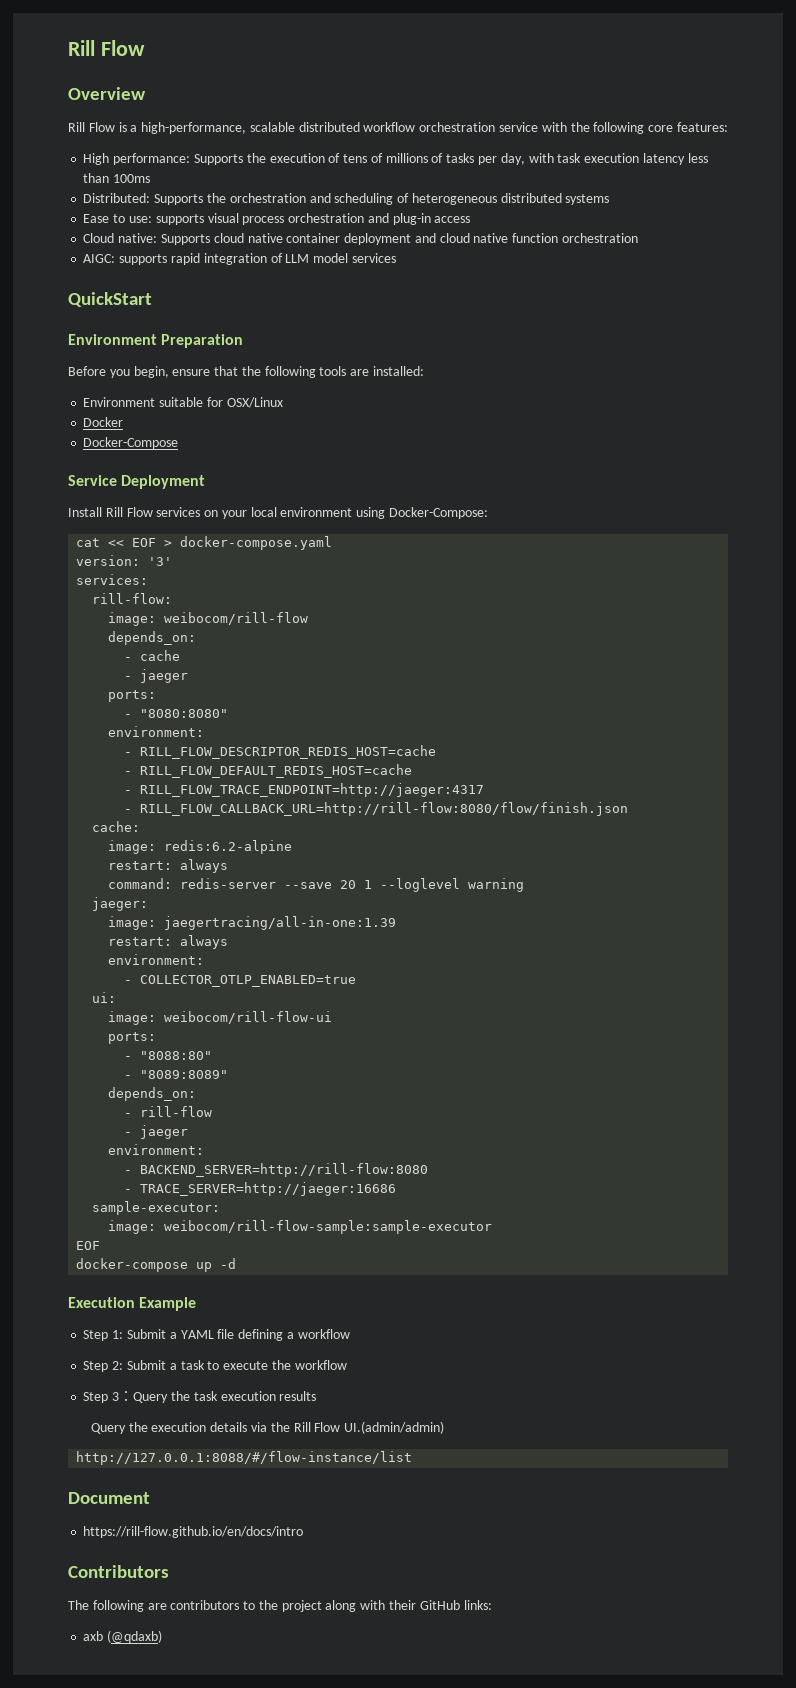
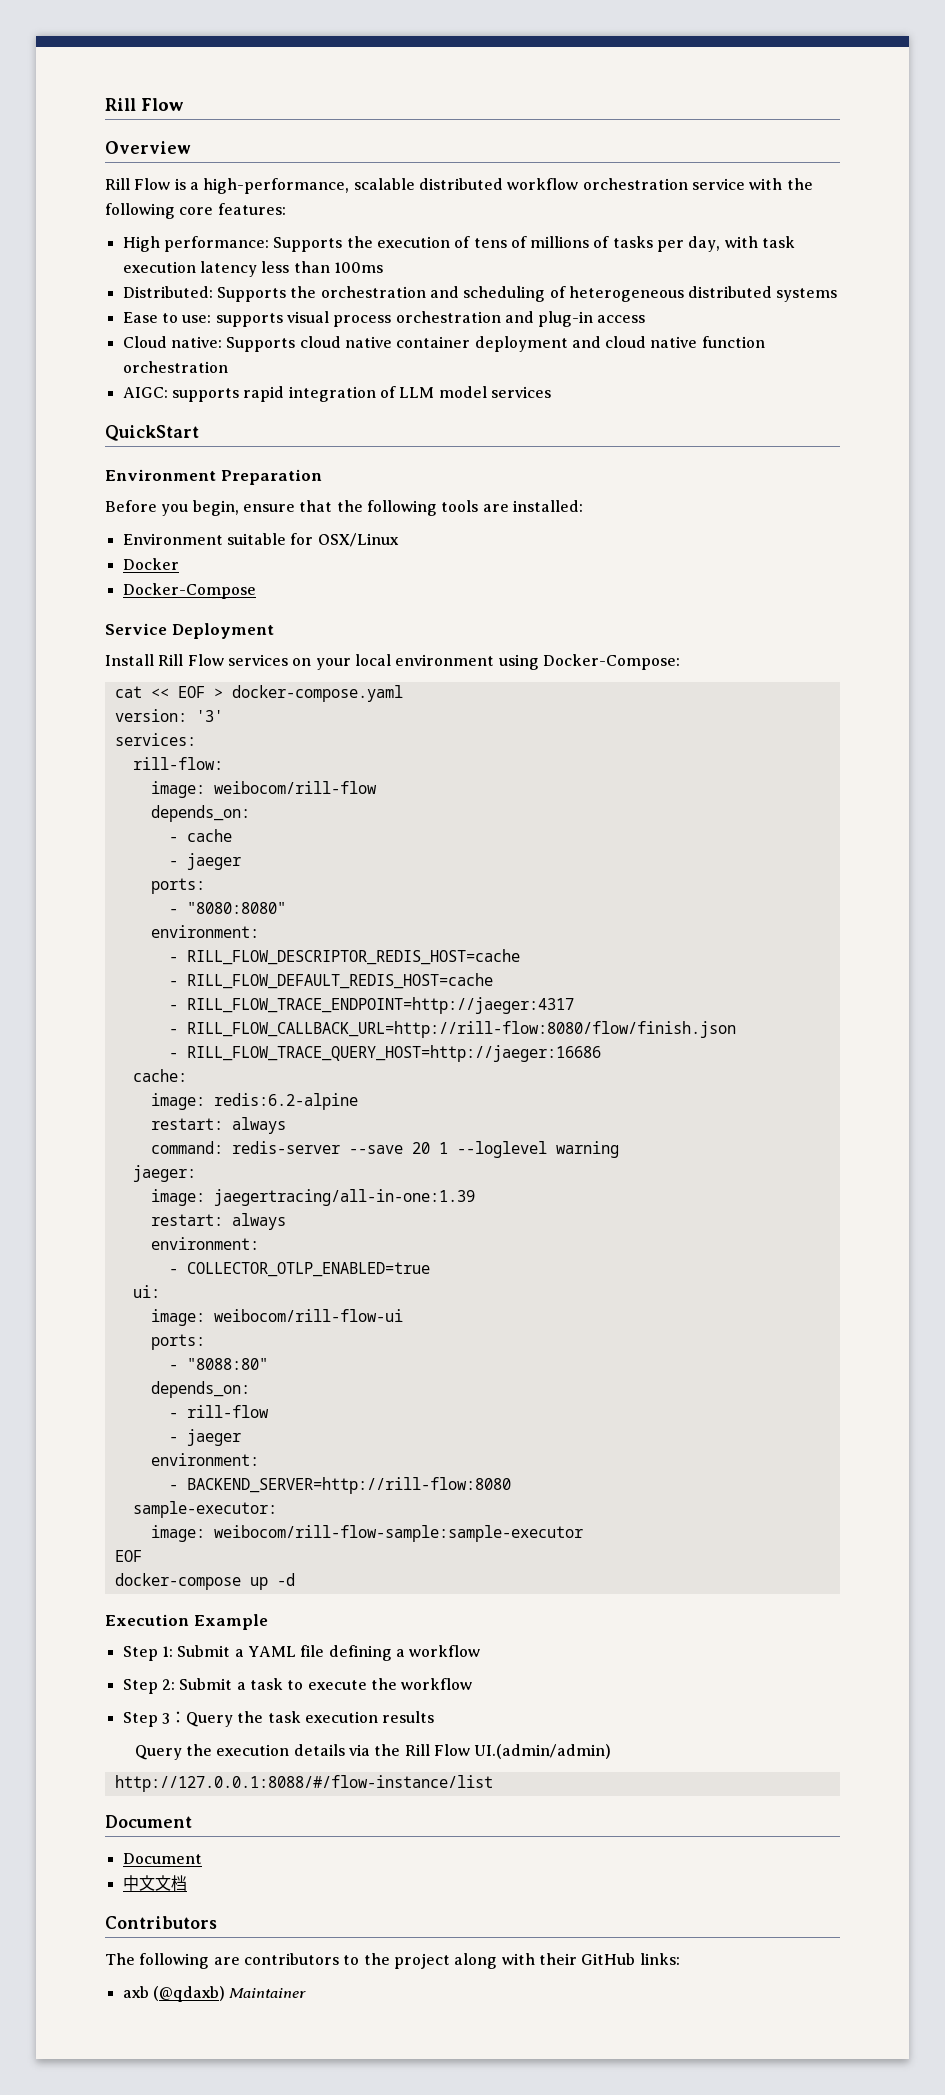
(629, 809) none -> [168,1045,601,1062] // - RILL_FLOW_TRACE_QUERY_HOST=http://jaeger:16686
[124,1070,229,1079] // - "8089:8089" -> (268, 1364) none
[124,1182,397,1196] // - TRACE_SERVER=http://jaeger:16686 -> (511, 1485) none
[83,1526,304,1538] https://rill-flow.github.io/en/docs/intro -> [122,1853,202,1864] [122,1875,187,1891] Document // 中文文档
(163, 1636) none -> [229,1988,307,1998] Maintainer

